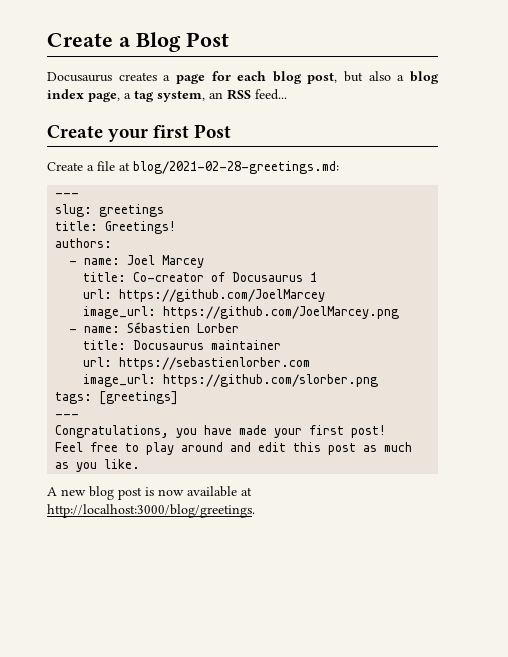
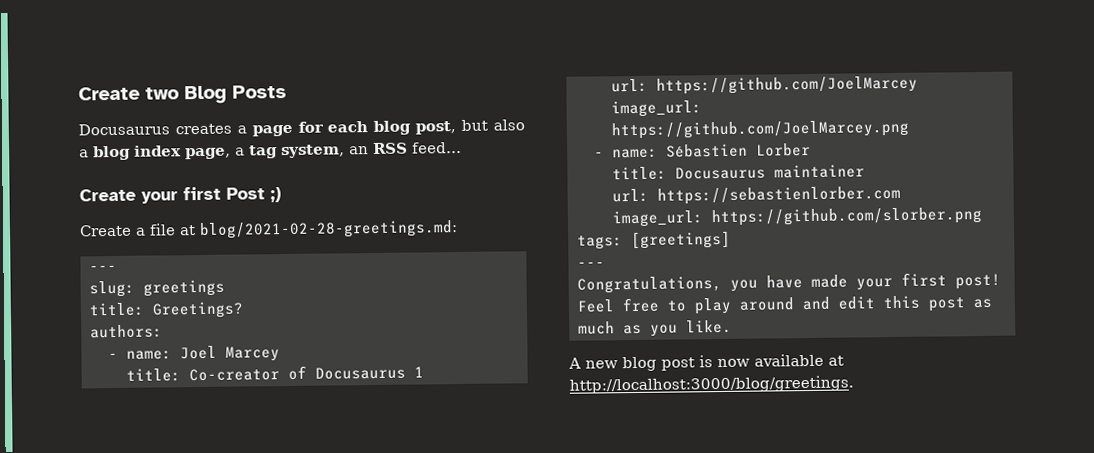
[47,32,229,52] Create a Blog Post -> [78,84,287,105] Create two Blog Posts
(232, 131) none -> [270,187,282,203] ;)
[105,221,177,234] Greetings! -> [151,301,244,319] Greetings?

